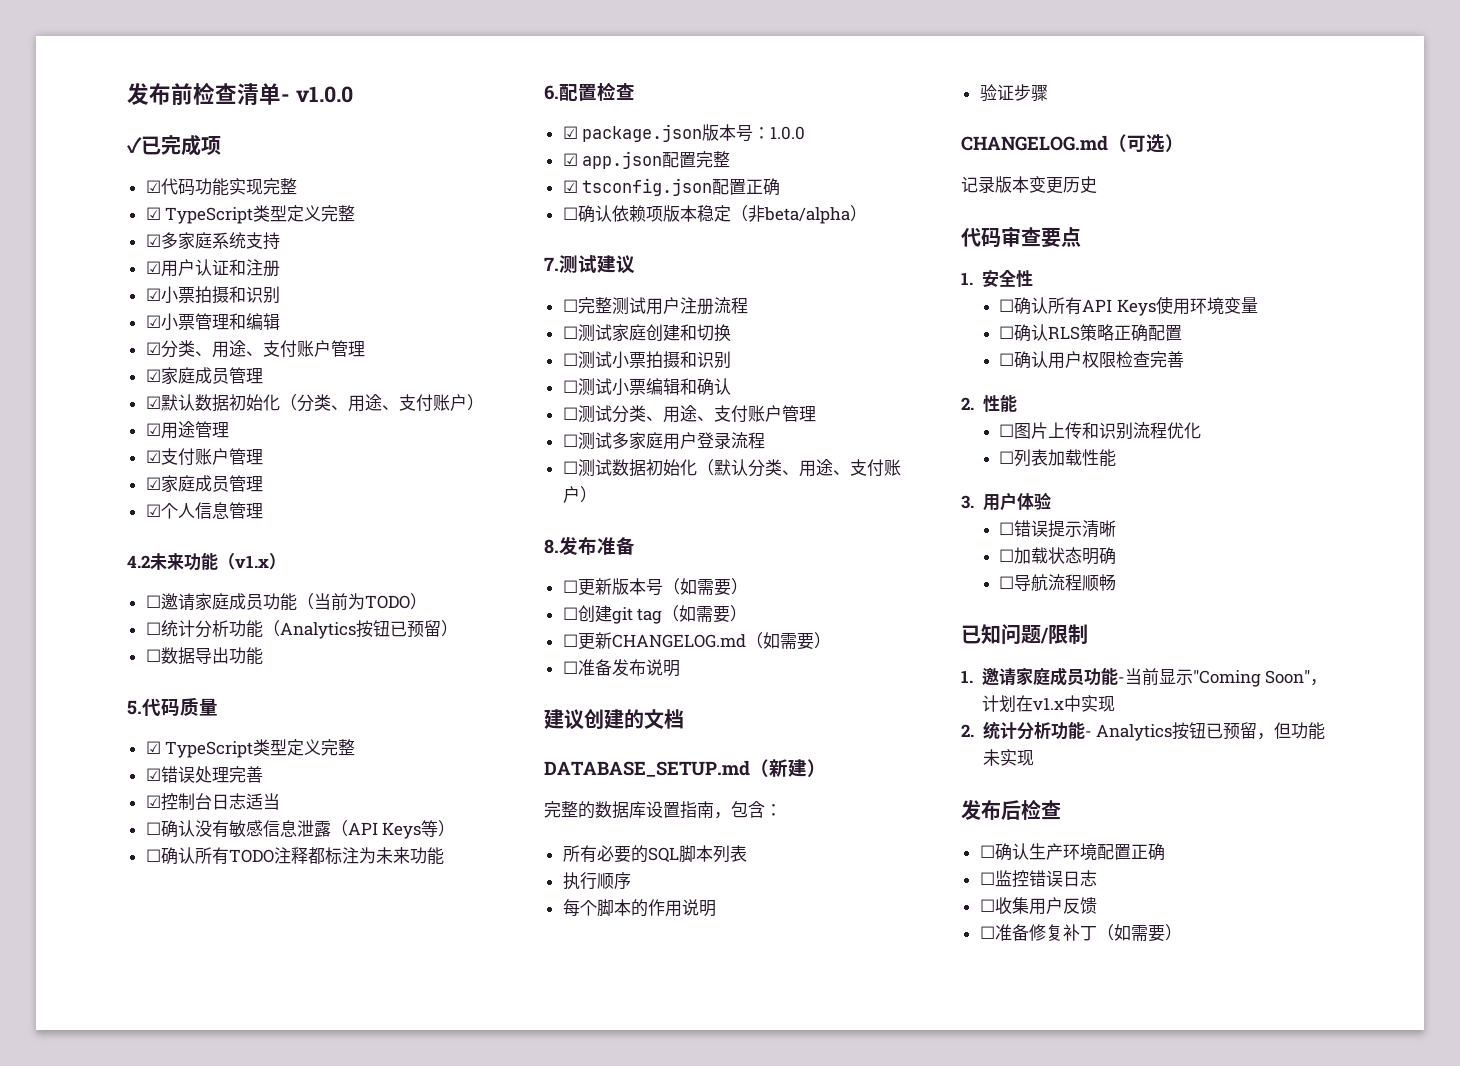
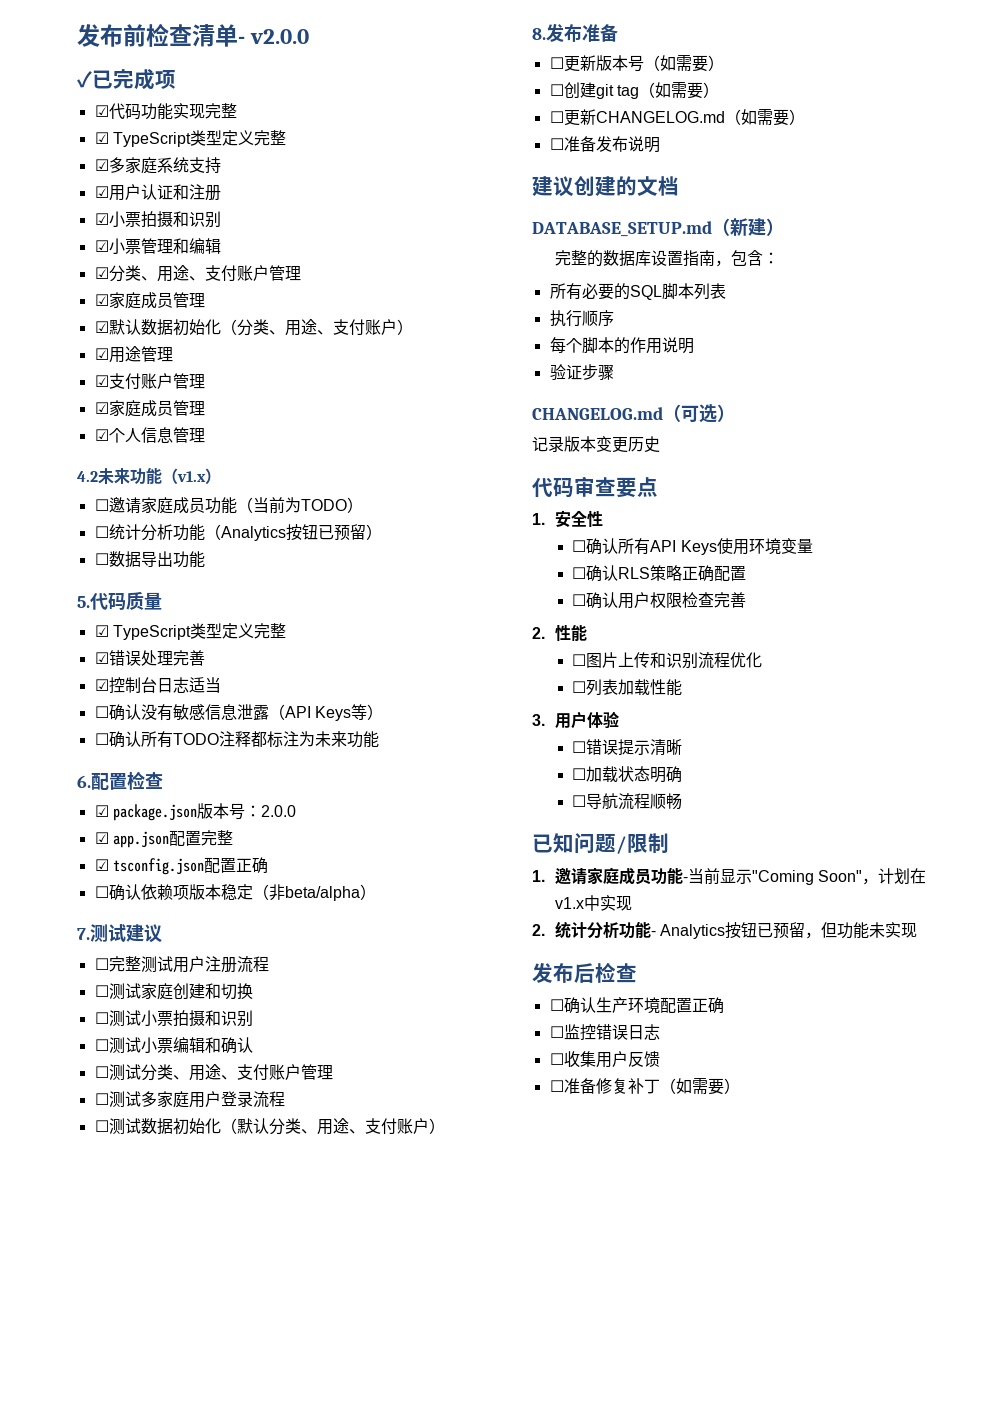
[295,86,353,103] v1.0.0 -> [250,29,310,44] v2.0.0
[770,126,806,140] 1.0.0 -> [260,805,296,817] 2.0.0

